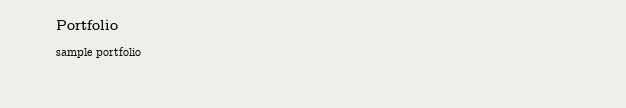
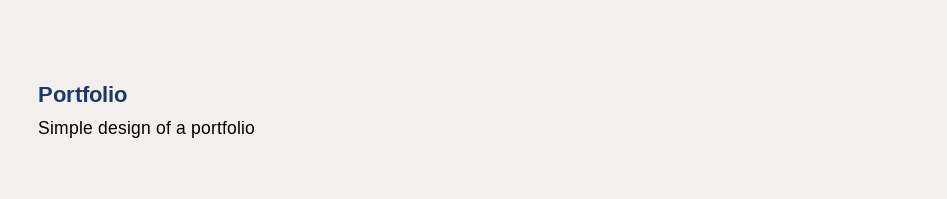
[56,48,92,58] sample -> [38,121,186,138] Simple design of a

